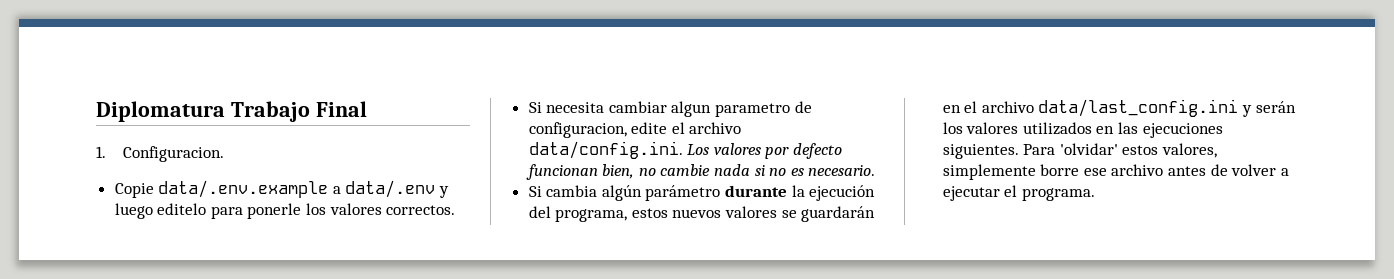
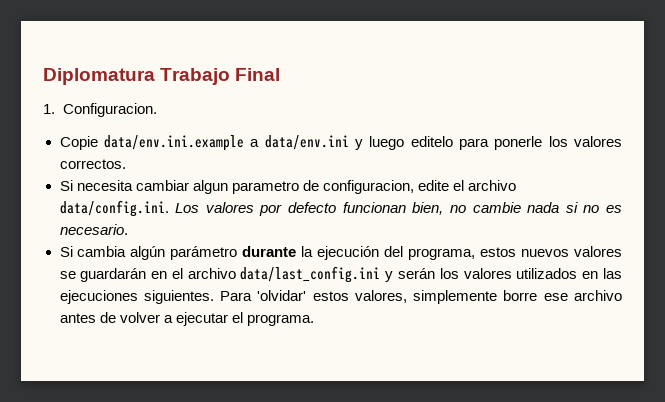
[158,180,436,198] data/.env.example a data/.env -> [103,135,349,151] data/env.ini.example a data/env.ini

